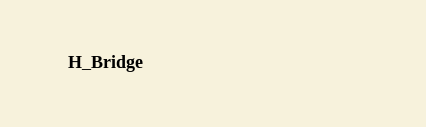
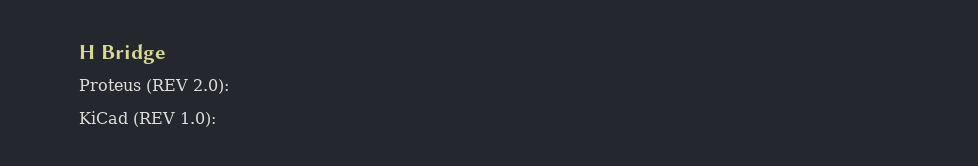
[68,55,143,72] H_Bridge -> [79,44,166,64] [79,79,229,94] [79,111,216,127] H Bridge // Proteus (REV 2.0): // KiCad (REV 1.0):

